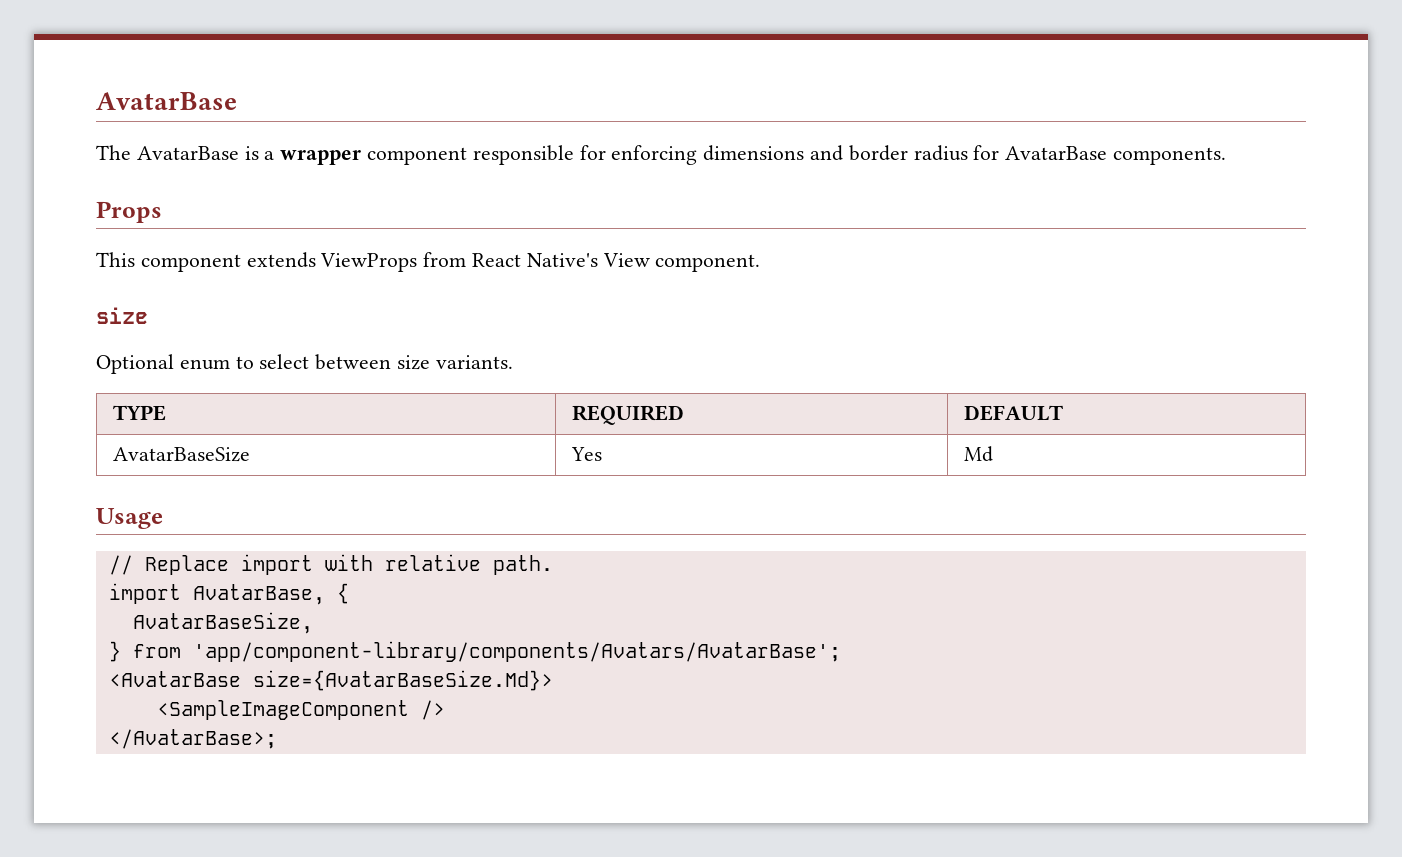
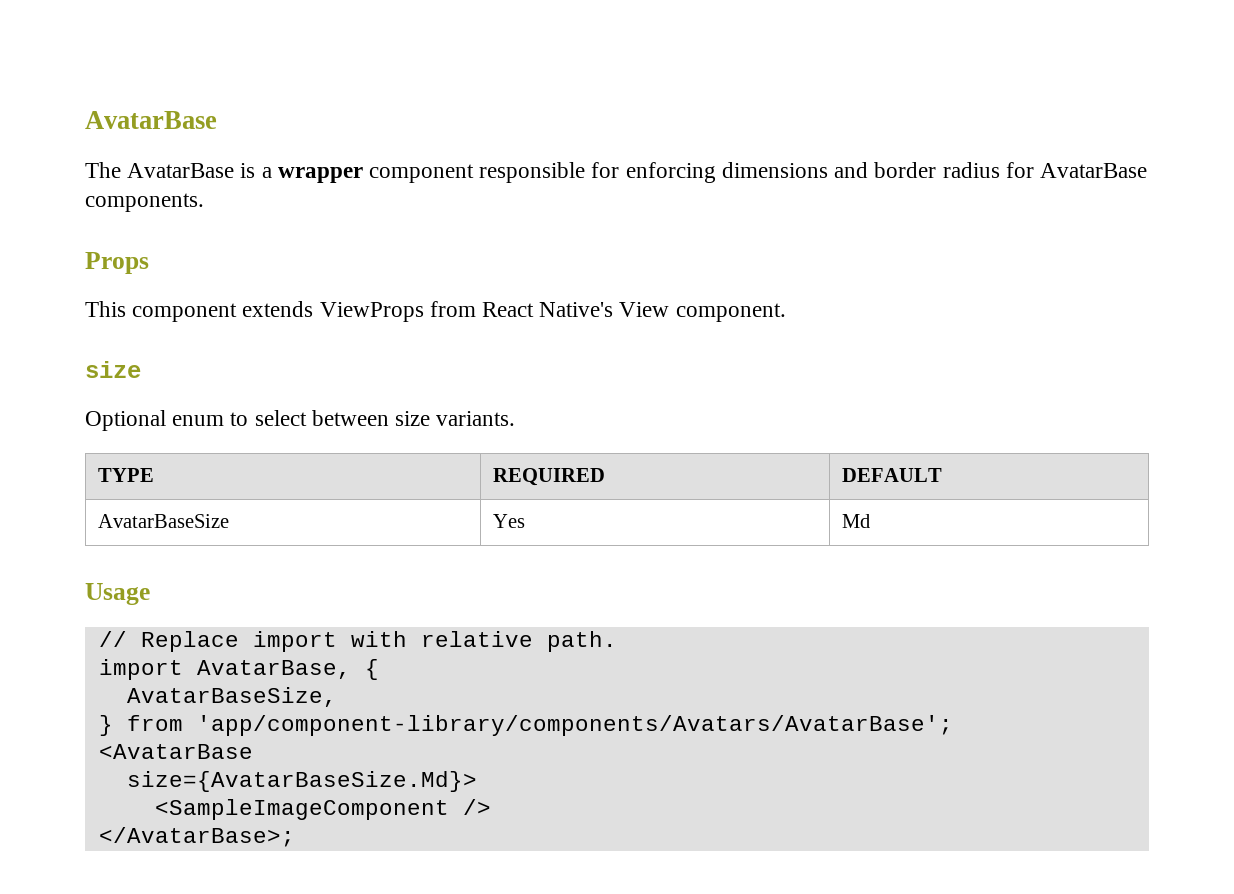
(241, 679) none -> (253, 751) //

